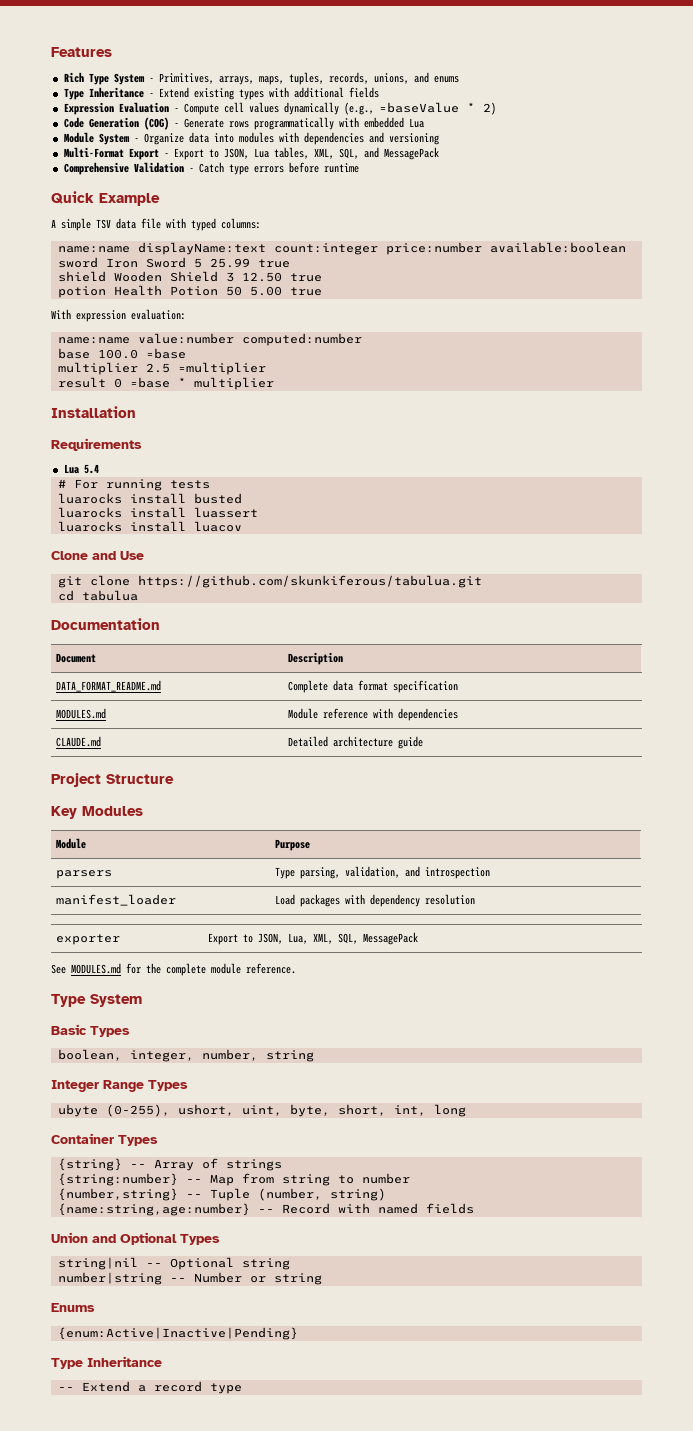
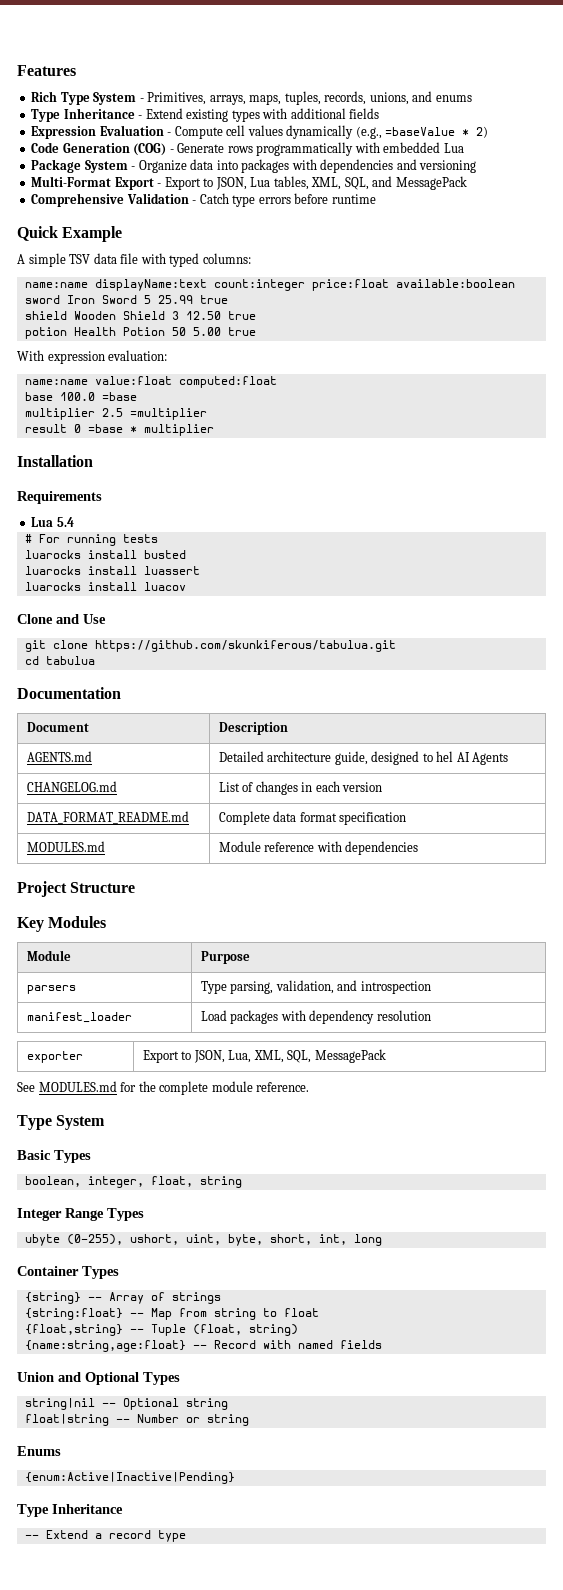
[63,132,94,143] Module -> [31,159,82,173] Package
[238,132,274,143] modules -> [241,159,290,173] packages
[385,242,482,255] price:number -> [311,279,389,291] price:float
[137,333,362,346] value:number computed:number -> [94,376,277,388] value:float computed:float
(344, 658) none -> [26,751,92,762] [218,751,509,765] [26,781,117,792] [218,781,383,795] // AGENTS.md | Detailed architecture guide, designed to hel AI Agents // CHANGELOG.md | List of changes in each version
[56,736,102,747] [288,736,424,749] // CLAUDE.md | Detailed architecture guide -> (419, 848) none
[201,1049,258,1061] number, -> [150,1176,193,1187] float,
[57,1173,178,1186] {string:number} -> [24,1308,123,1320] {string:float}
[361,1173,410,1184] [57,1188,178,1201] number // {number,string} -> [283,1308,319,1317] [24,1324,123,1336] float // {float,string}
[257,1188,322,1201] (number, -> [192,1324,242,1335] (float,
[57,1203,250,1216] {name:string,age:number} -> [24,1340,186,1352] {name:string,age:float}
[57,1272,162,1285] number|string -> [24,1414,109,1426] float|string

